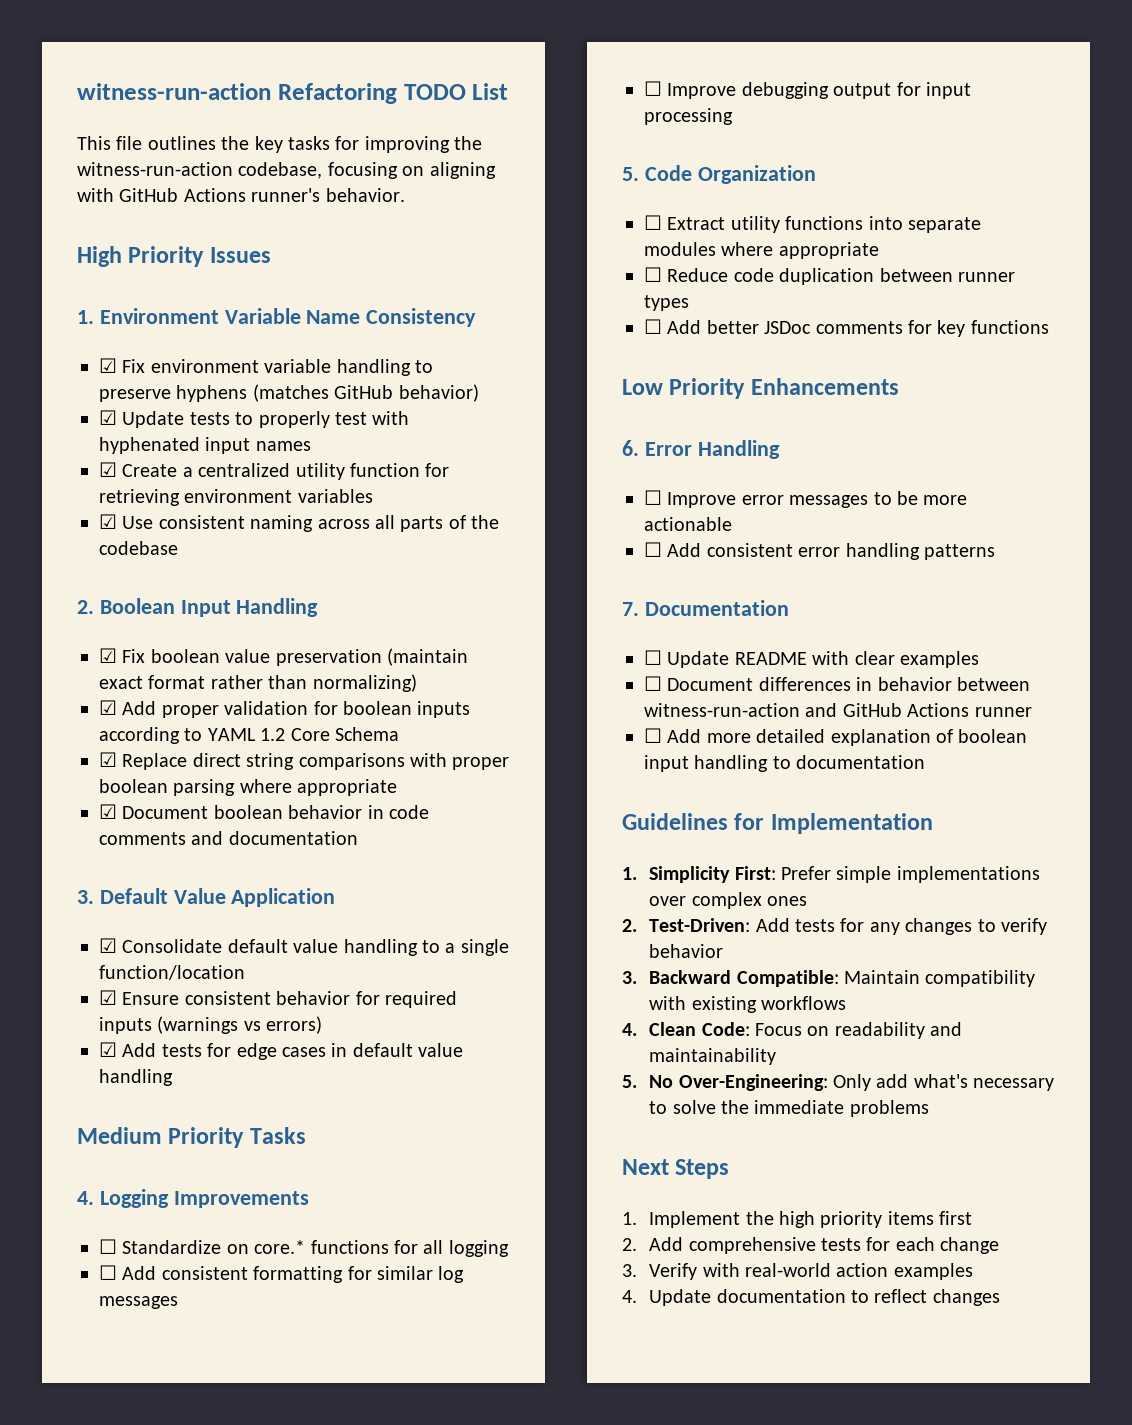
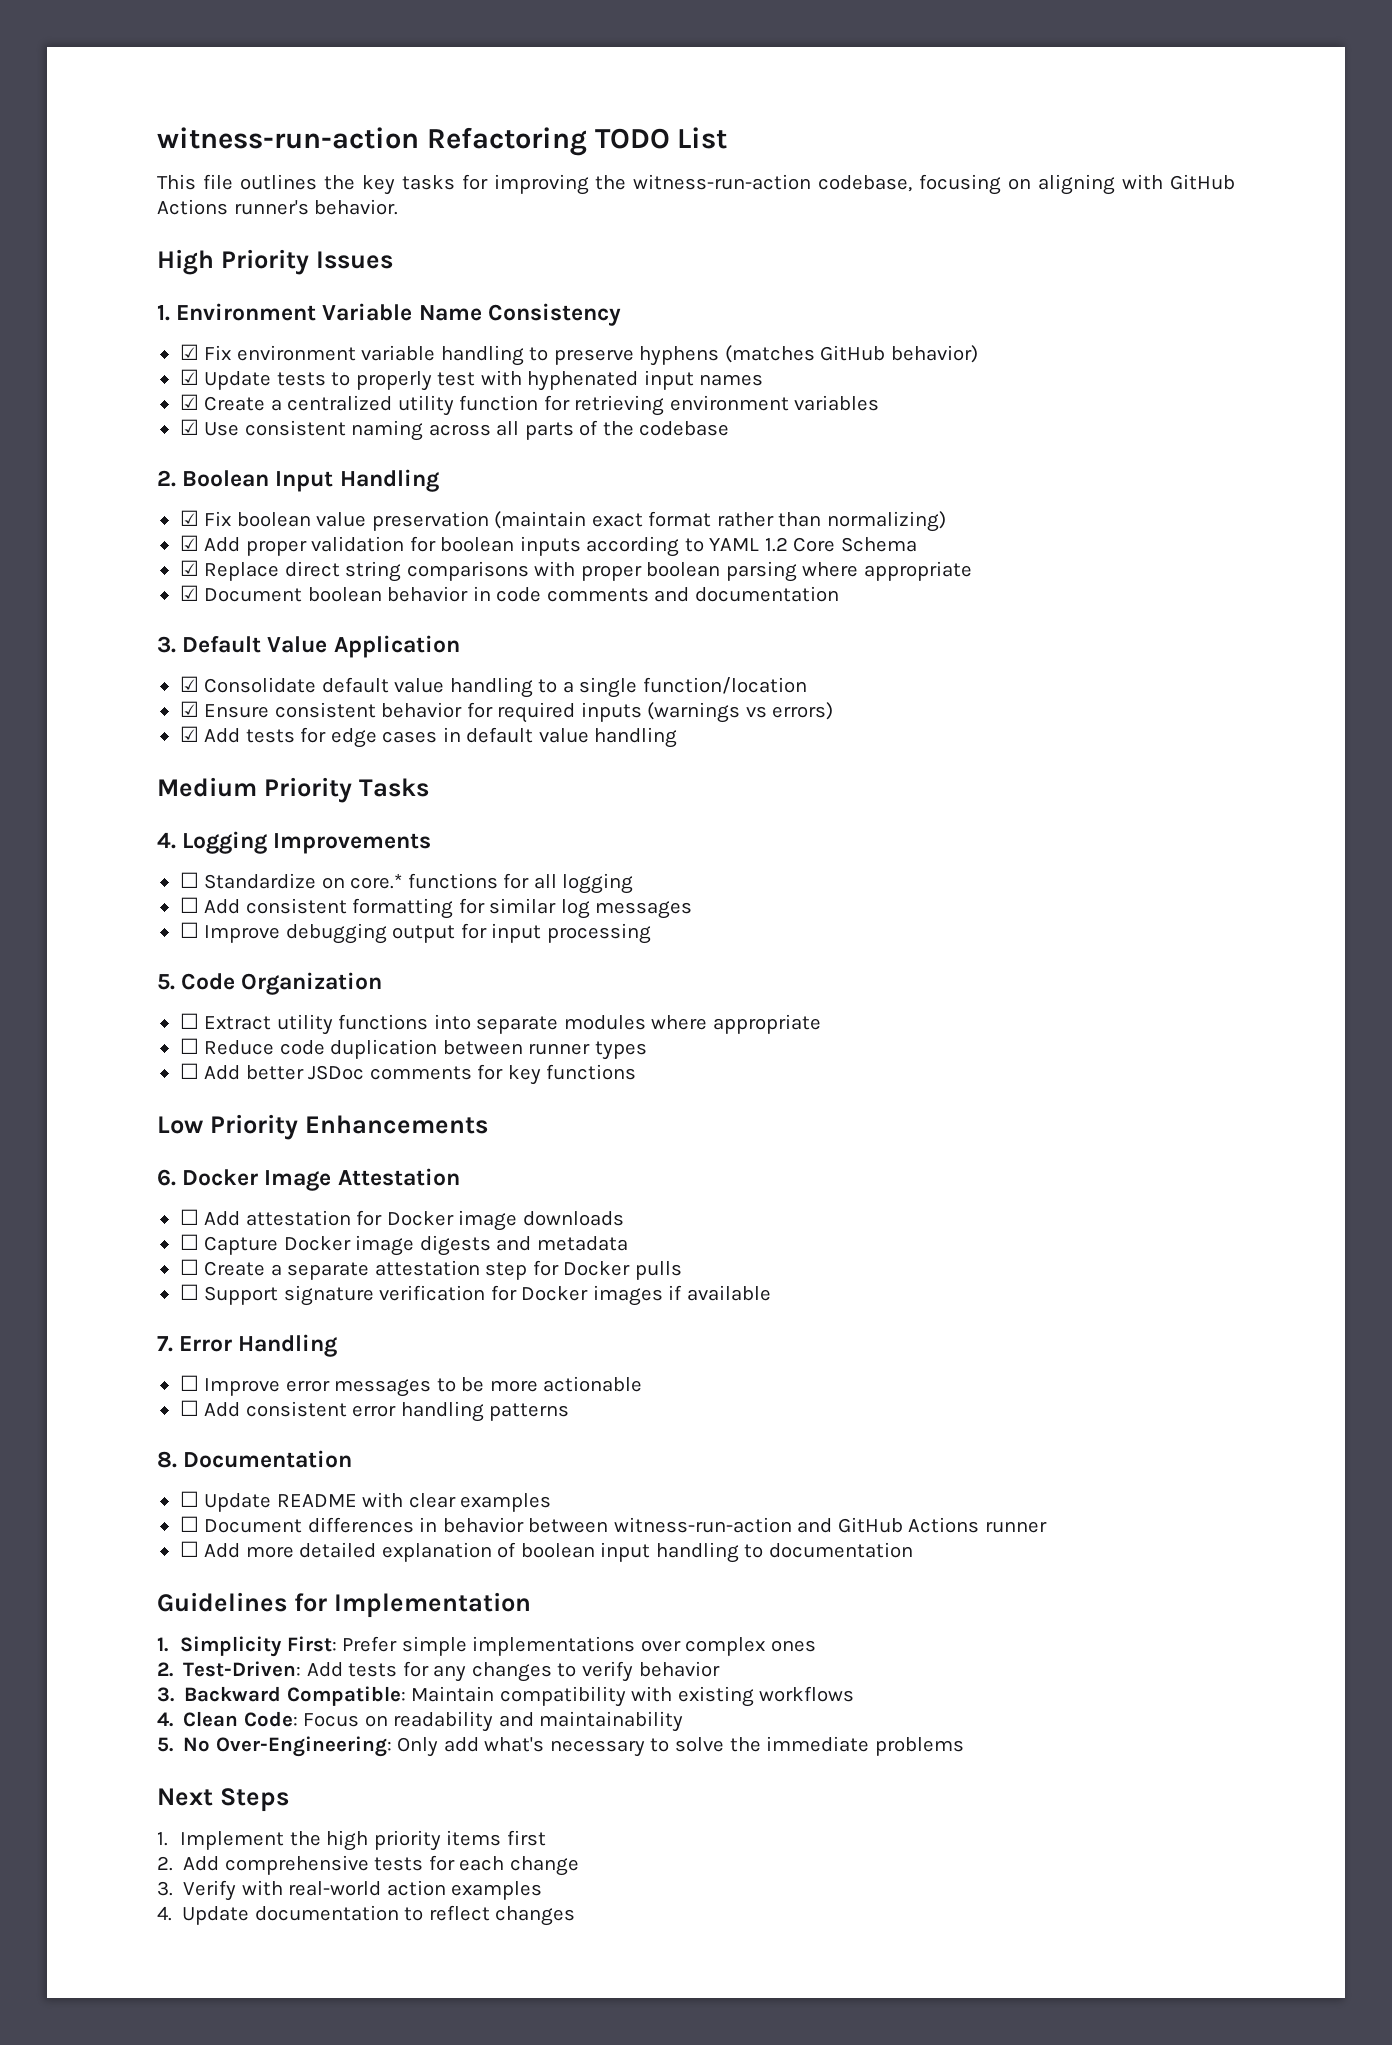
(639, 448) none -> [182,1168,460,1191] [179,1209,624,1231] [179,1234,628,1256] [179,1259,682,1280] [179,1284,771,1306] [157,1336,173,1352] Docker Image Attestation // ☐ Add attestation for Docker image downloads // ☐ Capture Docker image digests and metadata // ☐ Create a separate attestation step for Docker pulls // ☐ Support signature verification for Docker images if available // 7.
[622,602,639,616] 7. -> [157,1451,177,1468] 8.

